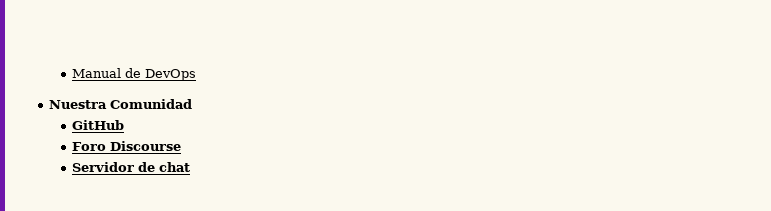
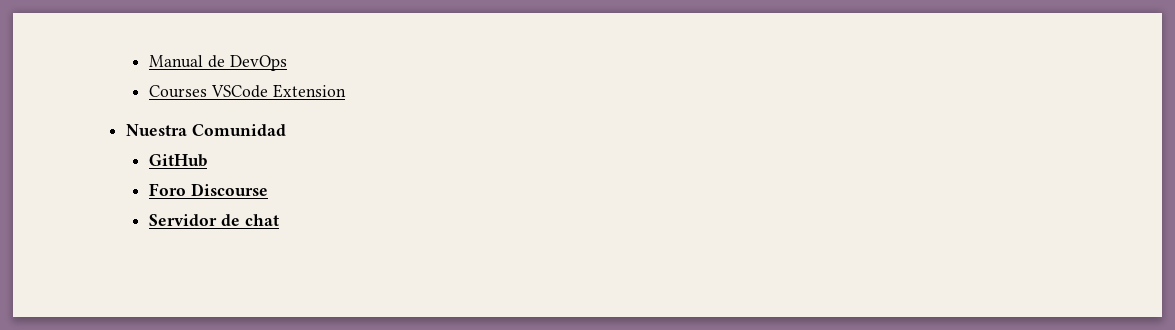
(197, 75) none -> [149,84,346,98] // Courses VSCode Extension

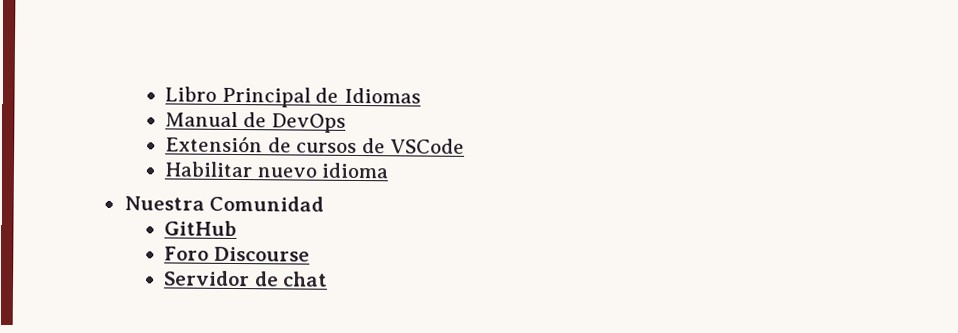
(149, 61) none -> [165,86,421,108] Libro Principal de Idiomas //
[149,84,346,98] Courses VSCode Extension -> [165,135,466,154] [164,161,390,179] Extensión de cursos de VSCode // Habilitar nuevo idioma

